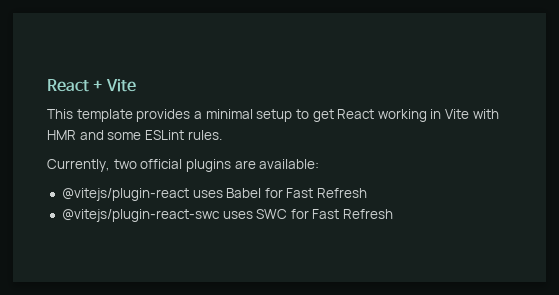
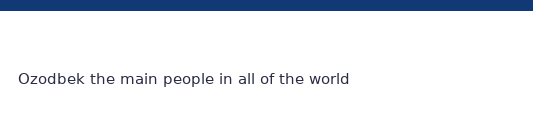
[47,79,136,92] [47,109,499,122] [47,130,222,140] [47,159,320,172] [61,188,368,201] [61,209,394,222] React + Vite // This template provides a minimal setup to get React working in Vite with HMR and some ESLint rules. // Currently, two official plugins are available: // @vitejs/plugin-react uses Babel for Fast Refresh // @vitejs/plugin-react-swc uses SWC for Fast Refresh -> [18,73,350,87] Ozodbek the main people in all of the world

